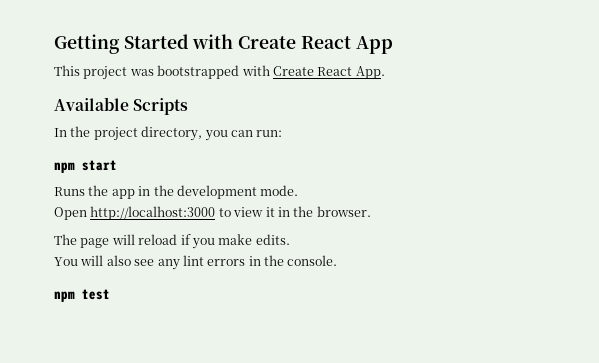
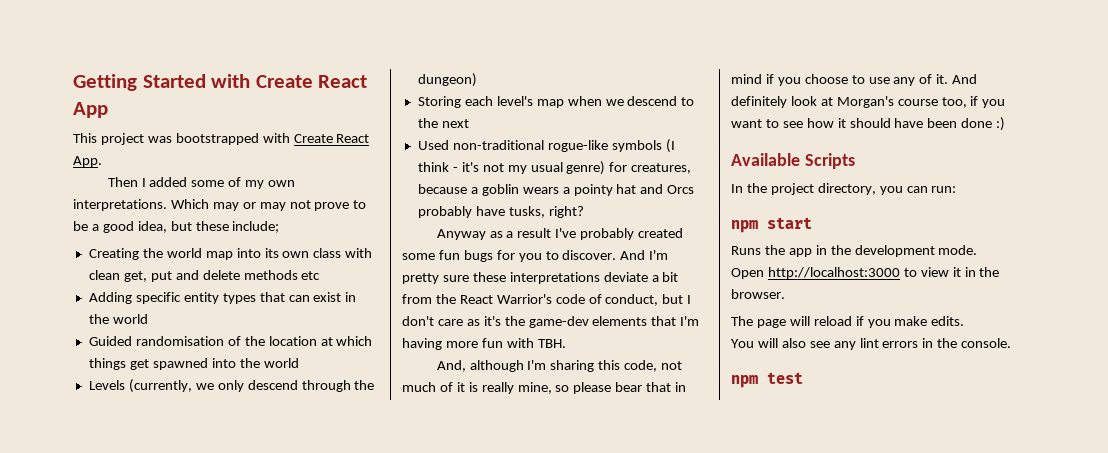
(385, 72) none -> [107,177,296,189] [73,199,367,211] [73,221,280,233] [88,248,373,260] [88,270,321,282] [88,292,357,304] [88,314,148,324] [88,336,373,346] [88,358,299,370] [88,379,375,393] [417,73,477,87] [417,96,695,108] [417,118,469,128] [417,139,675,153] [417,161,692,175] [417,184,695,196] [417,206,584,218] [436,228,684,240] [402,250,669,262] [402,272,679,284] [402,294,692,306] [402,316,700,328] [402,338,566,350] [436,360,683,372] [402,382,687,394] [731,74,978,86] [731,96,1006,108] [731,117,1006,131] // Then I added some of my own interpretations. Which may or may not prove to be a good idea, but these include; // Creating the world map into its own class with clean get, put and delete methods etc // Adding specific entity types that can exist in the world // Guided randomisation of the location at which things get spawned into the world // Levels (currently, we only descend through the dungeon) // Storing each level's map when we descend to the next // Used non-traditional rogue-like symbols (I think - it's not my usual genre) for creatures, because a goblin wears a pointy hat and Orcs probably have tusks, right? // Anyway as a result I've probably created some fun bugs for you to discover. And I'm pretty sure these interpretations deviate a bit from the React Warrior's code of conduct, but I don't care as it's the game-dev elements that I'm having more fun with TBH. // And, although I'm sharing this code, not much of it is really mine, so please bear that in mind if you choose to use any of it. And definitely look at Morgan's course too, if you want to see how it should have been done :)

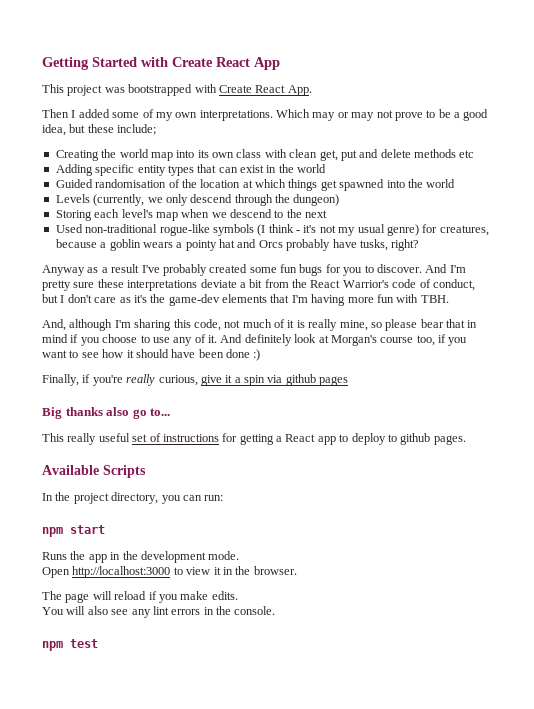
(1006, 124) none -> [42,374,349,386] [42,407,171,419] [42,433,466,445] // Finally, if you're really curious, give it a spin via github pages // Big thanks also go to... // This really useful set of instructions for getting a React app to deploy to github pages.

